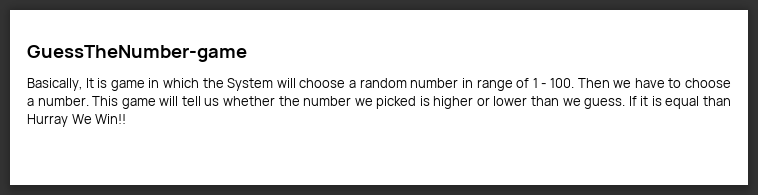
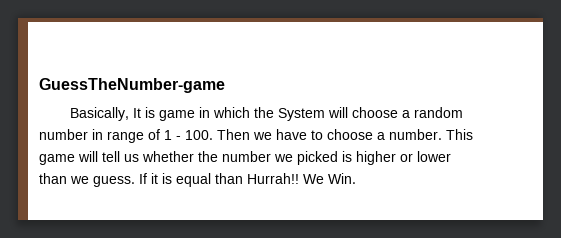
[27,114,127,127] Hurray We Win!! -> [247,173,356,184] Hurrah!! We Win.

